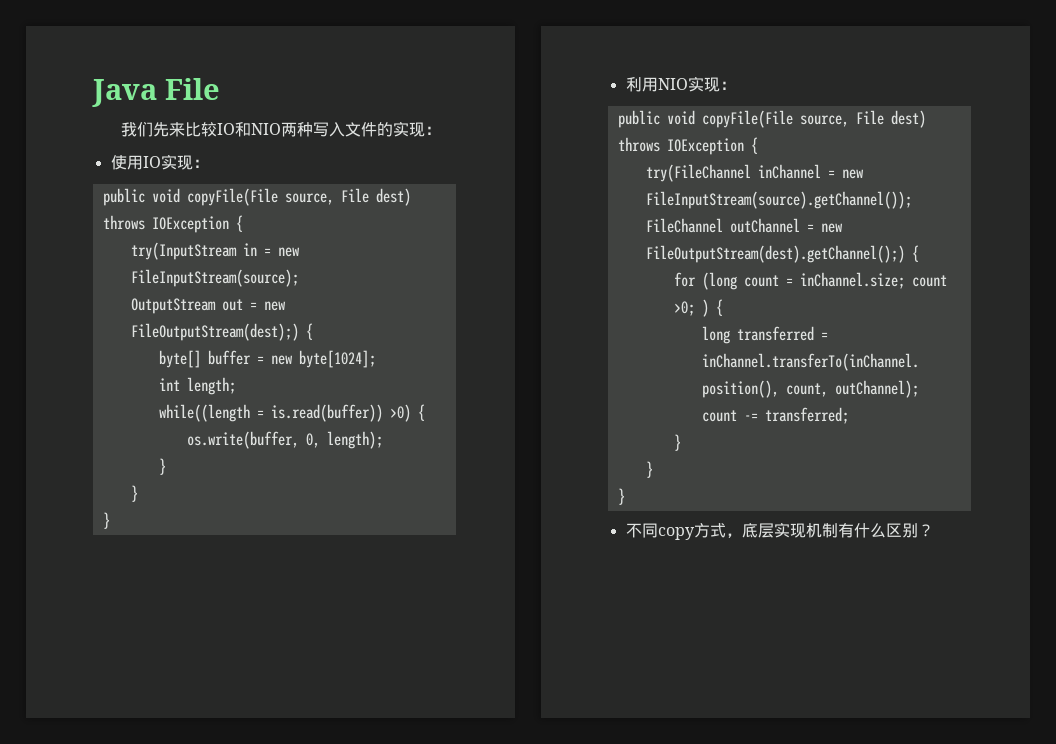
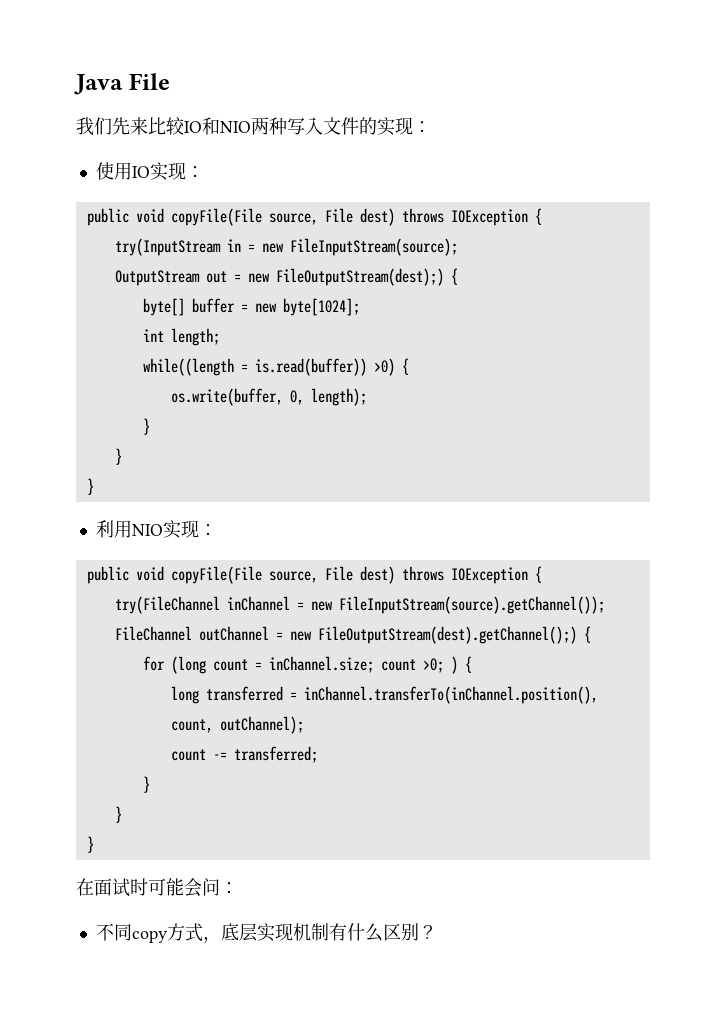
(625, 496) none -> [76,878,238,897] // 在面试时可能会问：

